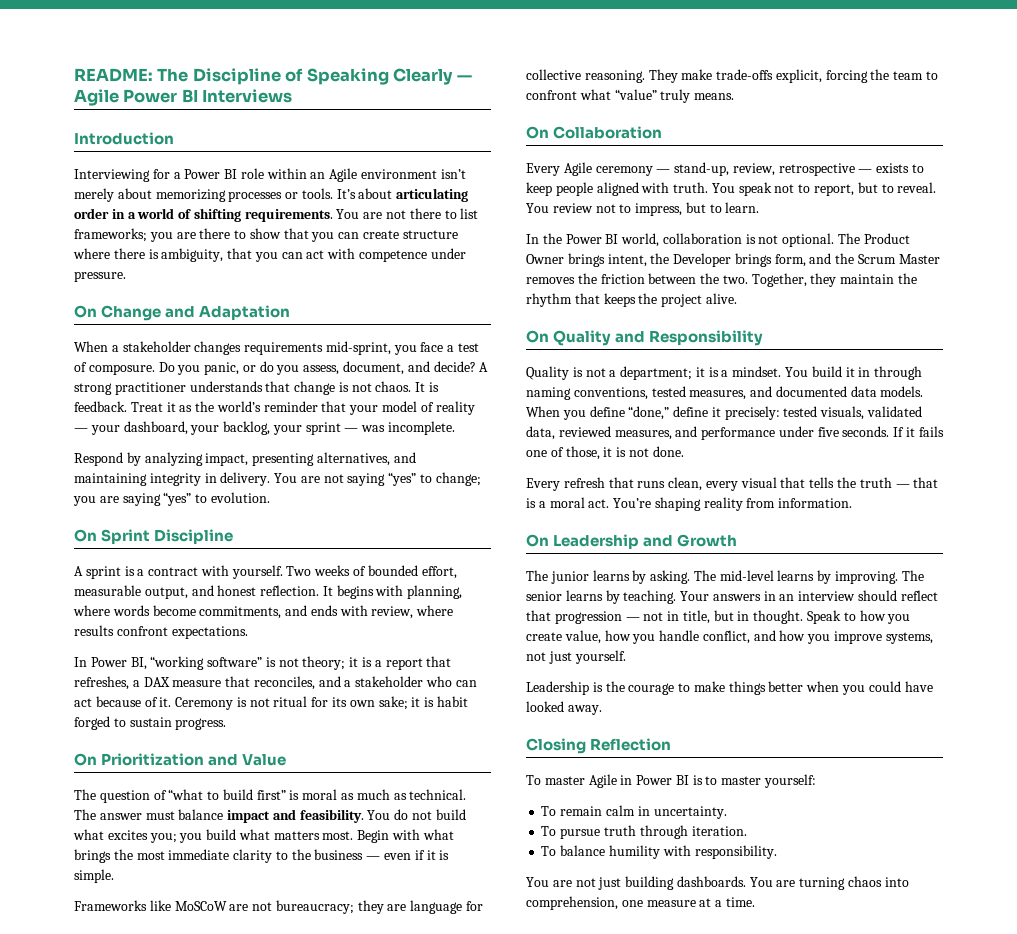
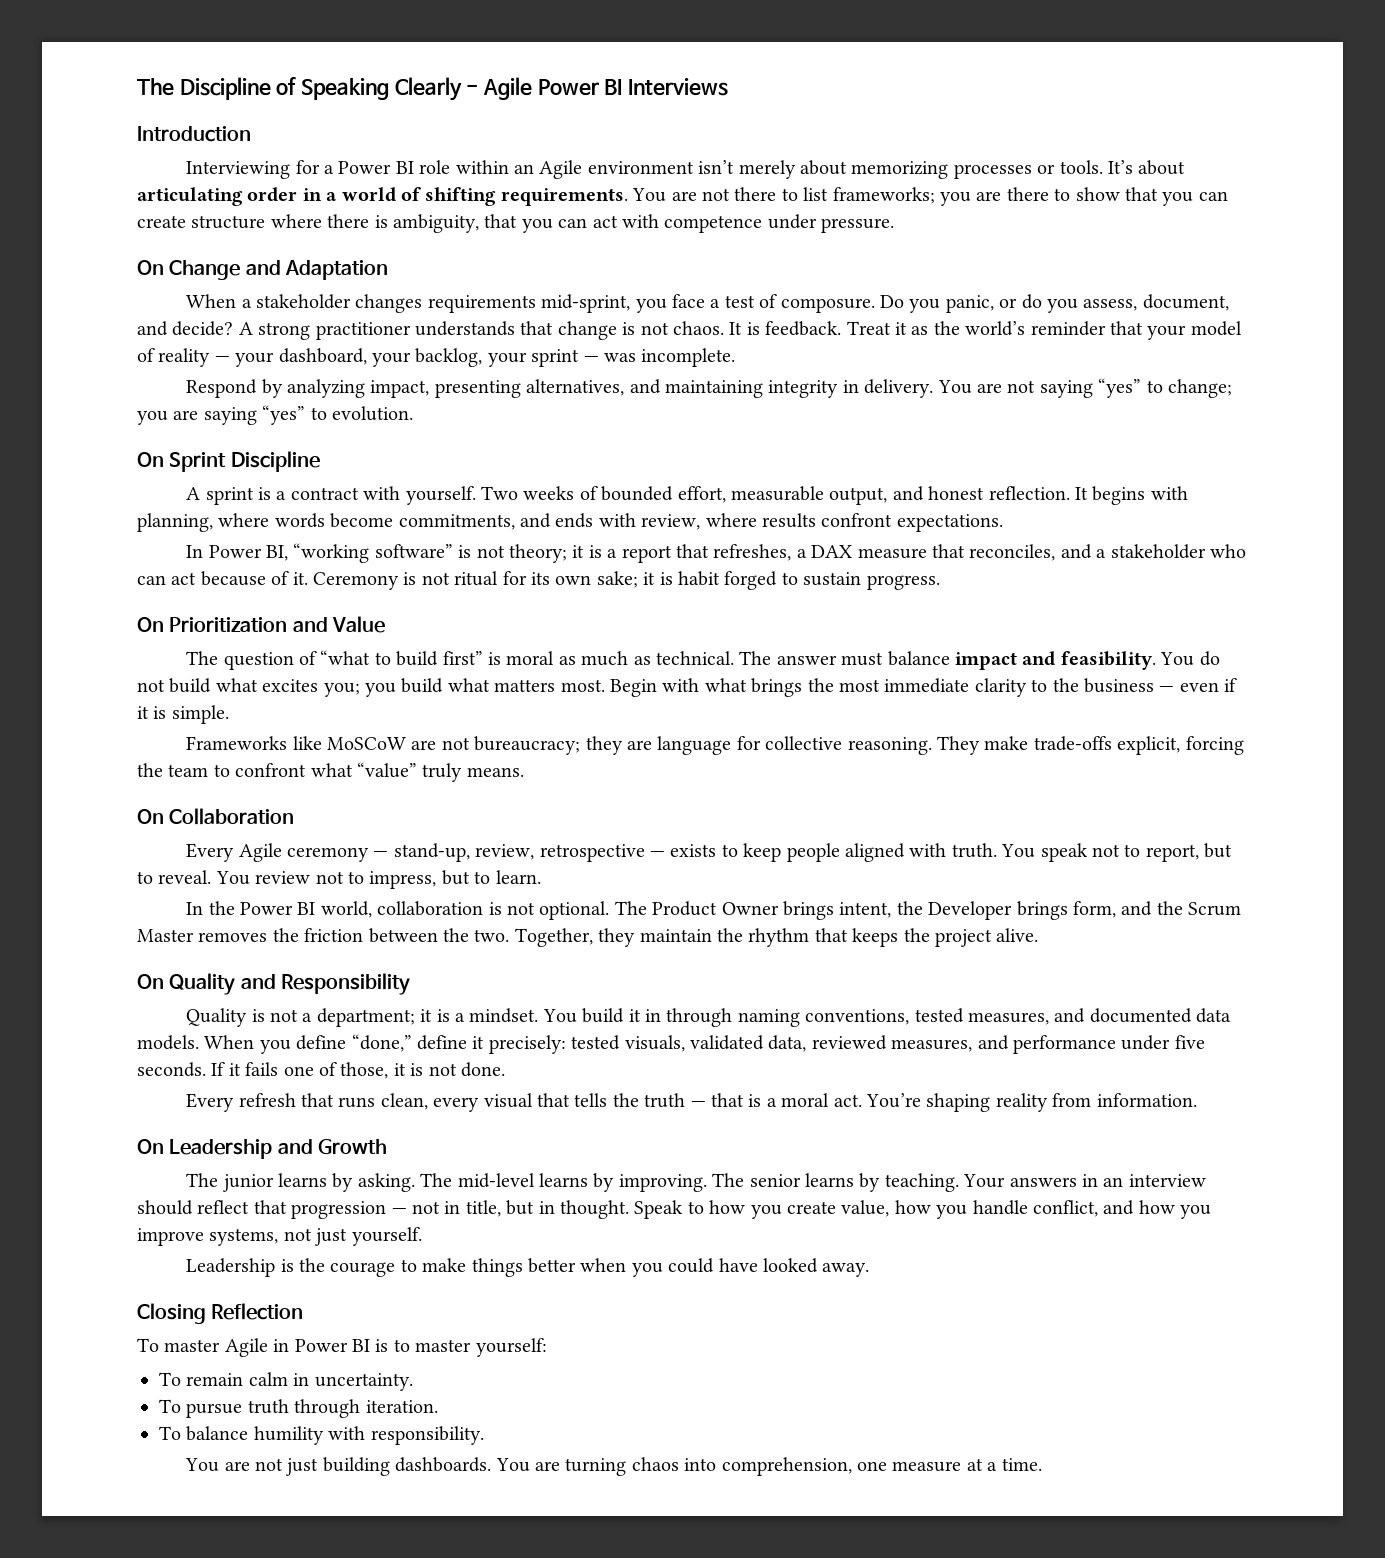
[74,68,153,82] README: -> (137, 87) none
[456,75,472,81] — -> [466,85,479,94] -

